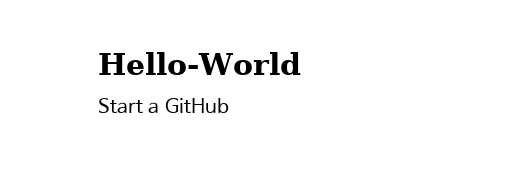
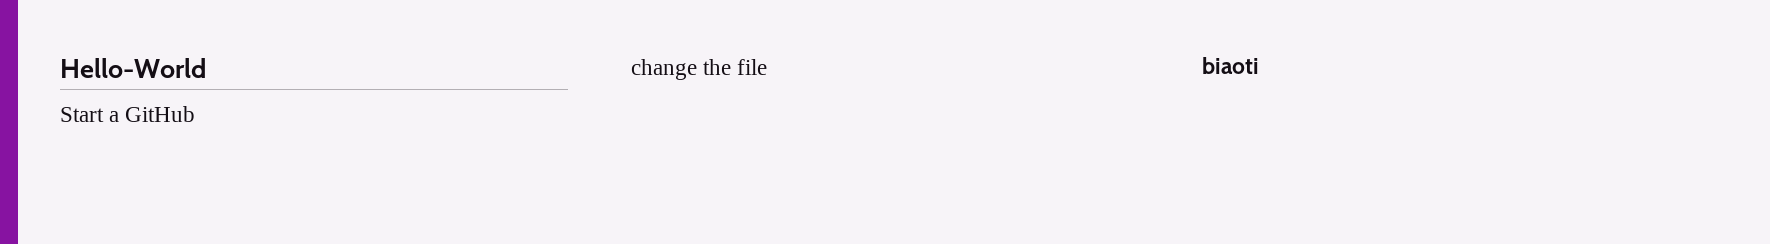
(229, 106) none -> [631,59,768,80] [1202,57,1259,74] // change the file // biaoti

